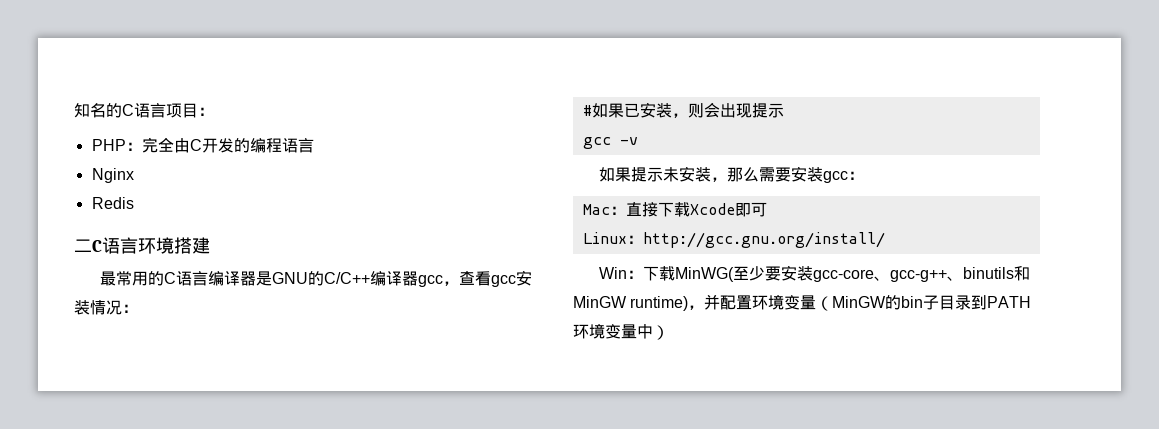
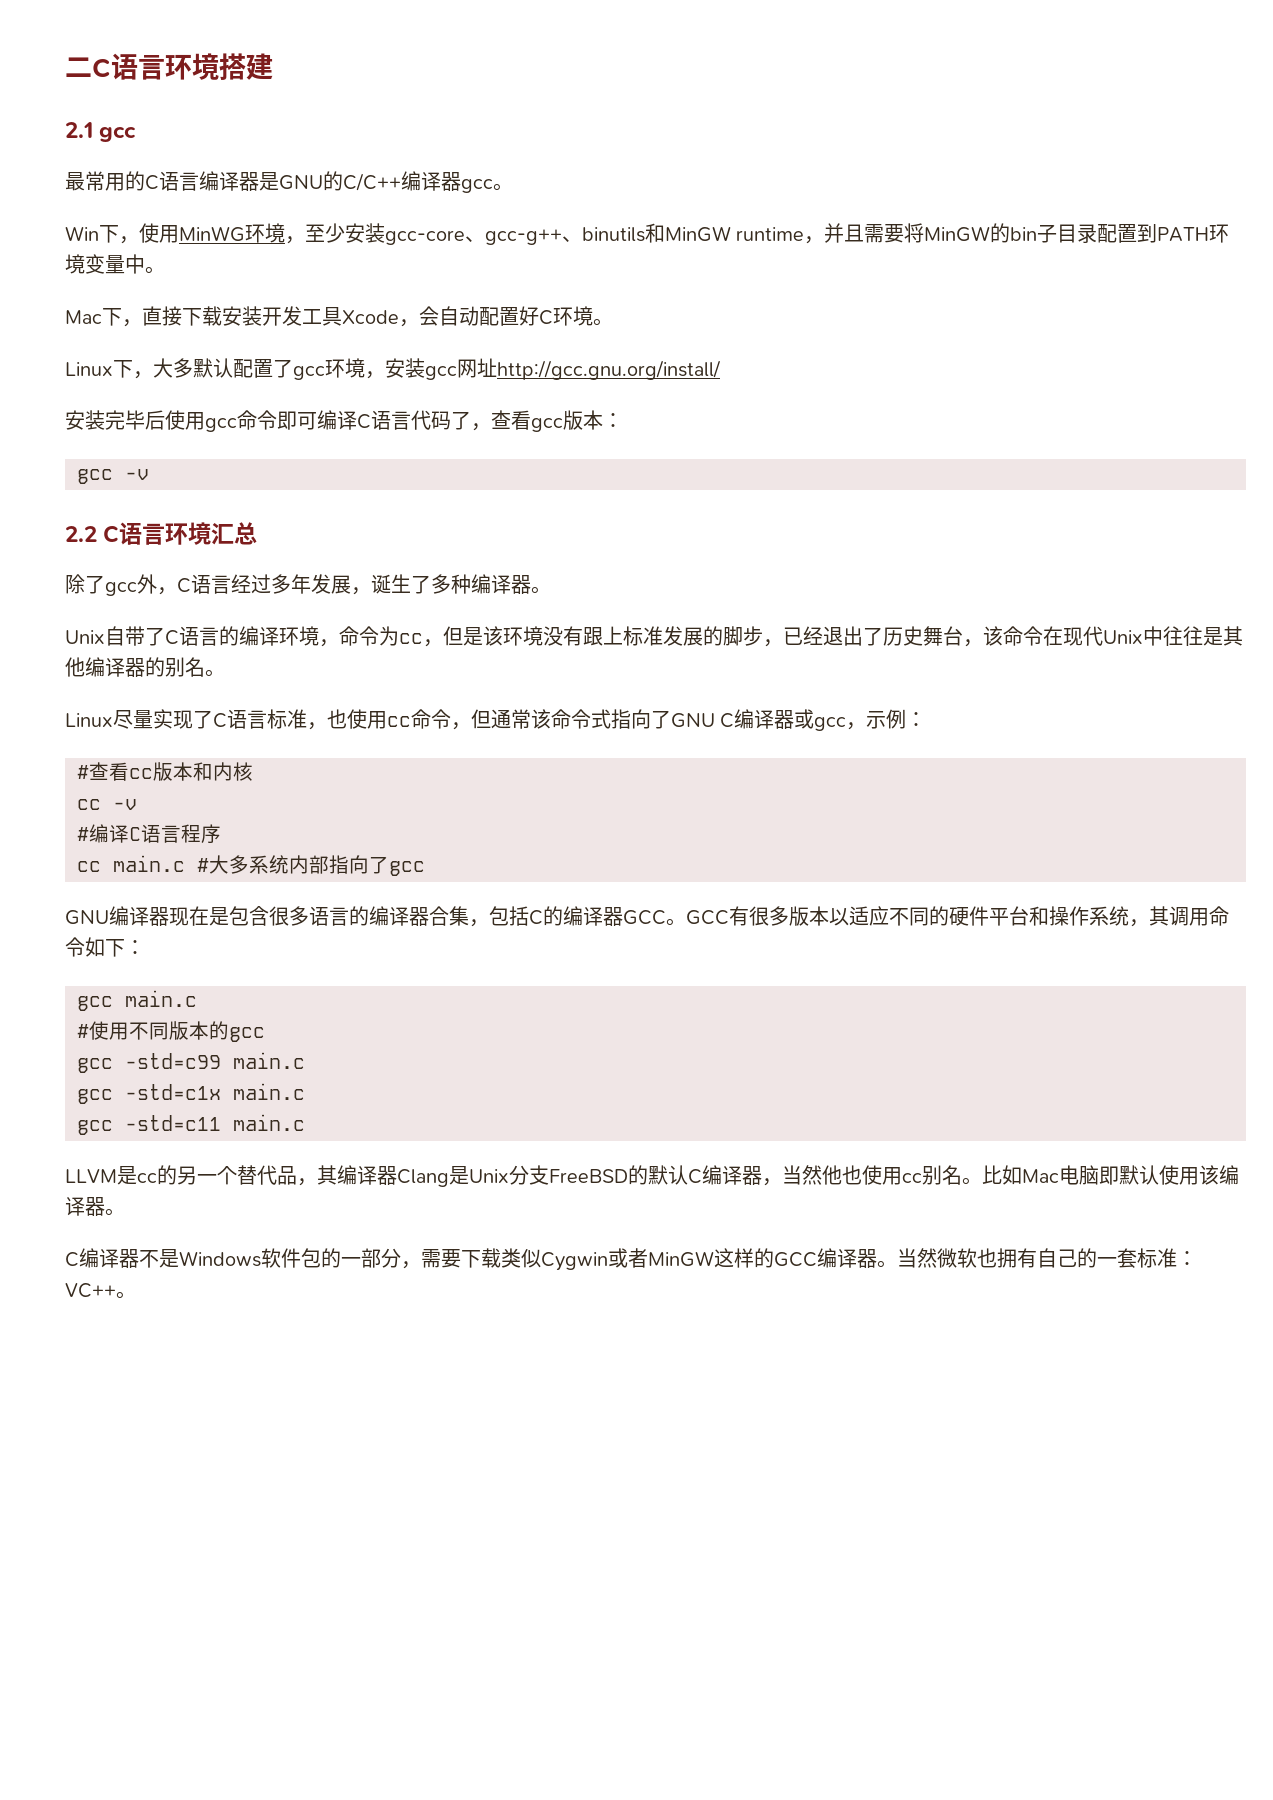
[74,103,214,118] [91,137,314,153] [91,168,134,183] [91,197,134,209] 知名的C语言项目： // PHP：完全由C开发的编程语言 // Nginx // Redis // -> (65, 67) none
(210, 245) none -> [65,122,137,142] // 2.1 gcc
[442,270,532,287] [74,300,138,315] [582,102,784,118] [582,137,638,149] [598,166,864,183] [582,202,767,217] [582,232,885,248] [598,266,781,282] ，查看gcc安装情况： // #如果已安装，则会出现提示 // gcc -v // 如果提示未安装，那么需要安装gcc： // Mac：直接下载Xcode即可 // Linux：http://gcc.gnu.org/install/ // Win：下载MinWG(至少要 -> [493,183,513,191] [65,223,345,244] 。 // Win下，使用MinWG环境，至少
[630,294,833,311] runtime)，并配置环境变量（ -> [736,223,925,244] runtime，并且需要将
(972, 302) none -> [1097,224,1138,243] 配置
[653,325,669,340] ） -> [145,266,165,274] [65,306,613,327] [65,358,721,380] [65,410,623,432] [77,469,149,484] [65,522,258,545] [65,574,551,596] [65,626,1243,647] [65,657,225,677] [65,709,927,731] [77,762,253,781] [77,799,137,810] [77,824,221,844] [77,855,425,876] [65,906,1229,927] [65,937,145,957] [77,990,197,1011] [77,1021,265,1042] [77,1052,305,1073] [77,1083,305,1104] [77,1114,305,1135] [65,1165,1239,1187] [65,1196,125,1216] [65,1248,1197,1271] [65,1283,136,1299] 。 // Mac下，直接下载安装开发工具Xcode，会自动配置好C环境。 // Linux下，大多默认配置了gcc环境，安装gcc网址http://gcc.gnu.org/install/ // 安装完毕后使用gcc命令即可编译C语言代码了，查看gcc版本： // gcc -v // 2.2 C语言环境汇总 // 除了gcc外，C语言经过多年发展，诞生了多种编译器。 // Unix自带了C语言的编译环境，命令为cc，但是该环境没有跟上标准发展的脚步，已经退出了历史舞台，该命令在现代Unix中往往是其他编译器的别名。 // Linux尽量实现了C语言标准，也使用cc命令，但通常该命令式指向了GNU C编译器或gcc，示例： // #查看cc版本和内核 // cc -v // #编译C语言程序 // cc main.c #大多系统内部指向了gcc // GNU编译器现在是包含很多语言的编译器合集，包括C的编译器GCC。GCC有很多版本以适应不同的硬件平台和操作系统，其调用命令如下： // gcc main.c // #使用不同版本的gcc // gcc -std=c99 main.c // gcc -std=c1x main.c // gcc -std=c11 main.c // LLVM是cc的另一个替代品，其编译器Clang是Unix分支FreeBSD的默认C编译器，当然他也使用cc别名。比如Mac电脑即默认使用该编译器。 // C编译器不是Windows软件包的一部分，需要下载类似Cygwin或者MinGW这样的GCC编译器。当然微软也拥有自己的一套标准：VC++。

